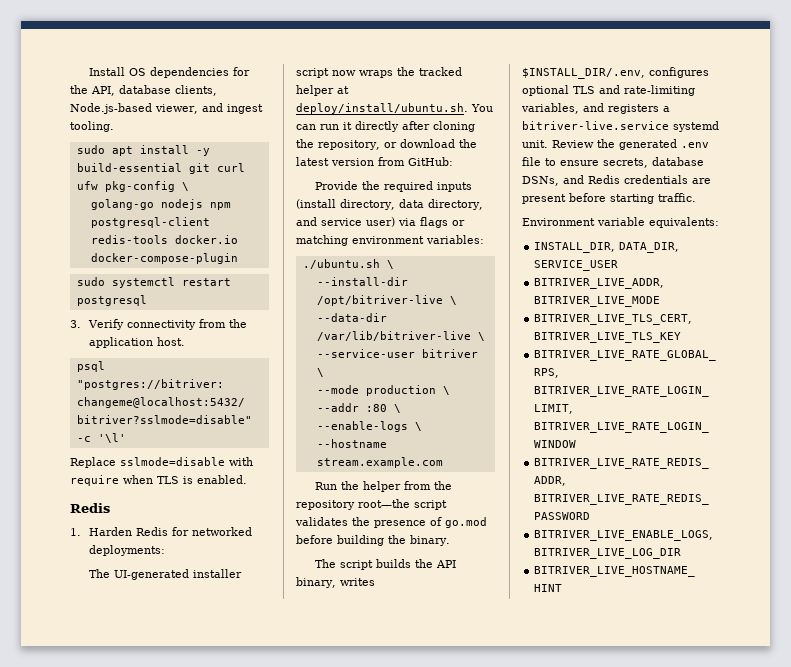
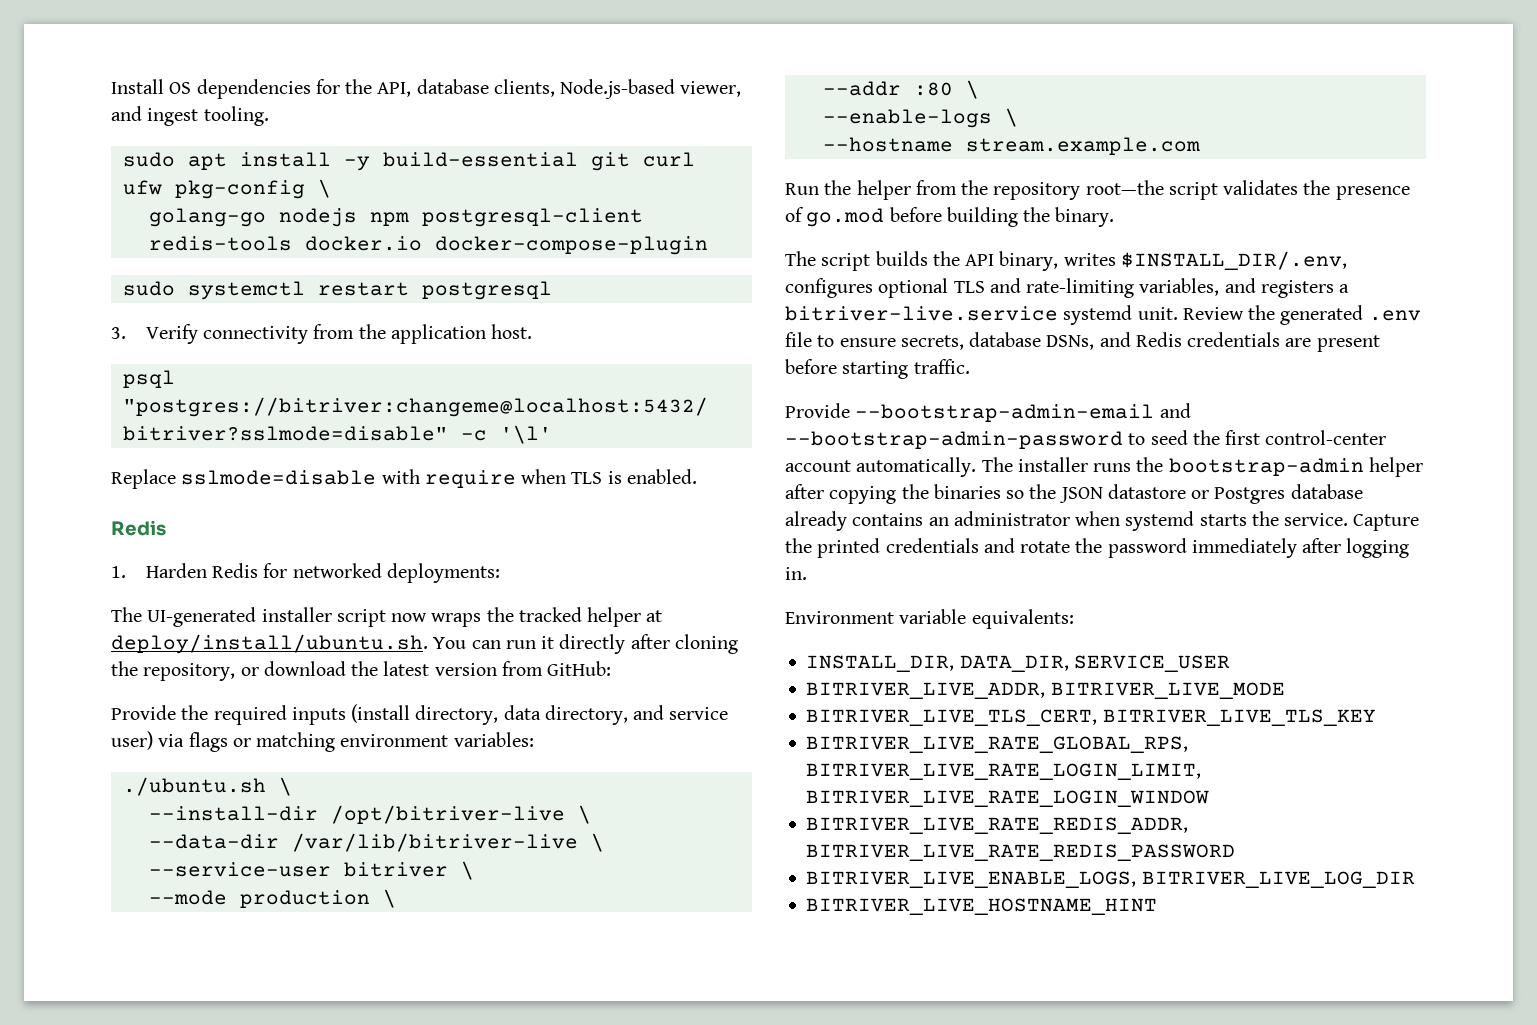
(696, 197) none -> [785,403,1191,422] [785,430,1387,449] [785,457,1423,477] [785,484,1363,504] [785,511,1420,531] [785,538,1410,558] [785,567,807,580] // Provide --bootstrap-admin-email and --bootstrap-admin-password to seed the first control-center account automatically. The installer runs the bootstrap-admin helper after copying the binaries so the JSON datastore or Postgres database already contains an administrator when systemd starts the service. Capture the printed credentials and rotate the password immediately after logging in.

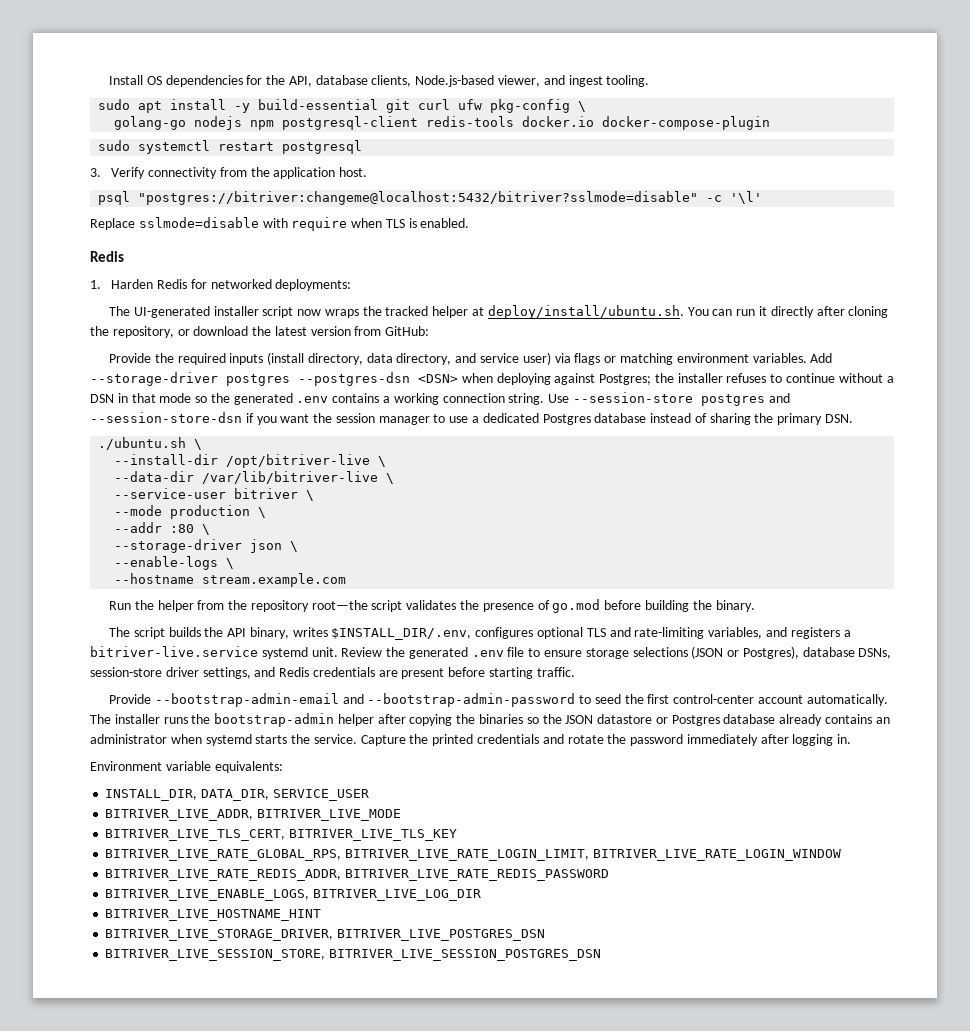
[453,732,534,747] variables: -> [752,353,833,363] [90,372,894,386] [90,392,790,406] [90,412,854,425] variables. Add --storage-driver postgres --postgres-dsn <DSN> when deploying against Postgres; the installer refuses to continue without a DSN in that mode so the generated .env contains a working connection string. Use --session-store postgres and --session-store-dsn if you want the session manager to use a dedicated Postgres database instead of sharing the primary DSN.
(979, 89) none -> [114,539,299,553] // --storage-driver json \
[900,332,1095,350] secrets, database DSNs, -> [585,646,892,659] [90,667,251,679] storage selections (JSON or Postgres), database DSNs, session-store driver settings,
(1158, 906) none -> [105,929,546,941] [105,949,602,961] // BITRIVER_LIVE_STORAGE_DRIVER, BITRIVER_LIVE_POSTGRES_DSN // BITRIVER_LIVE_SESSION_STORE, BITRIVER_LIVE_SESSION_POSTGRES_DSN

